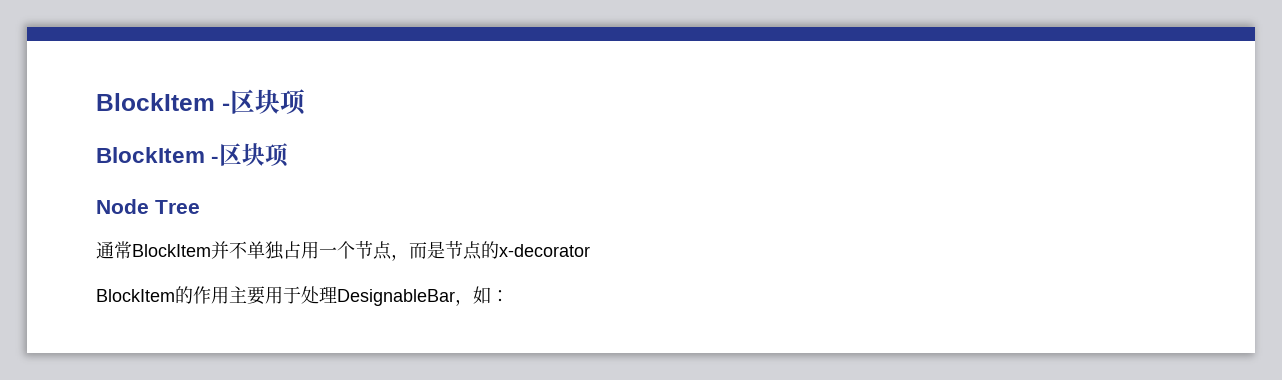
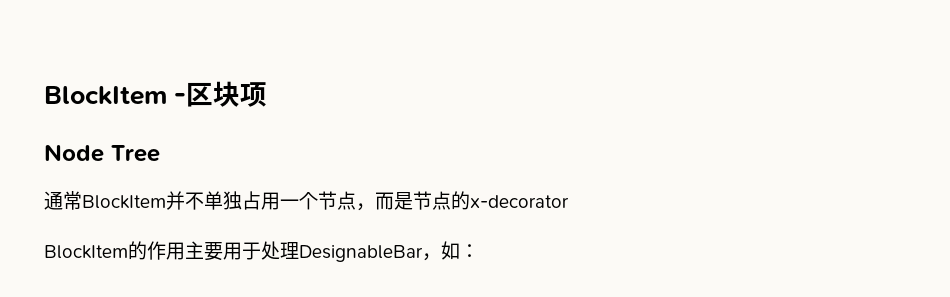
[96,89,306,115] [96,143,290,167] BlockItem -区块项 // BlockItem -区块项 -> [44,81,268,107] BlockItem -区块项

